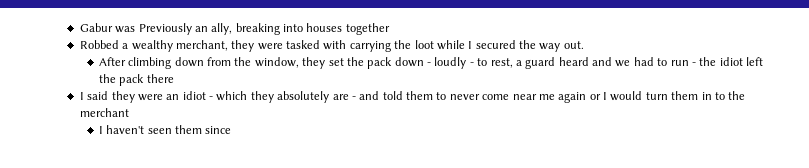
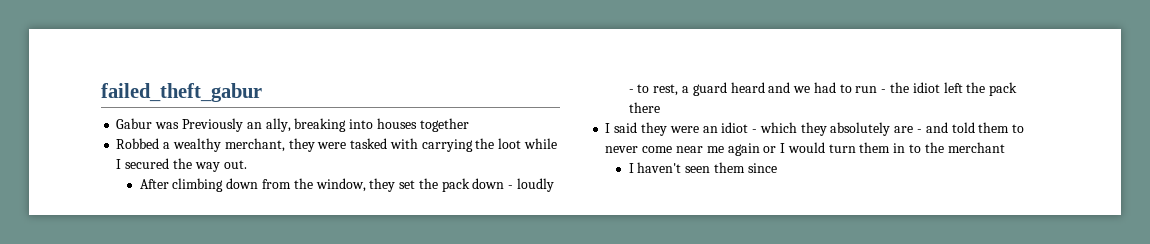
(79, 27) none -> [101,83,262,102] failed_theft_gabur //

